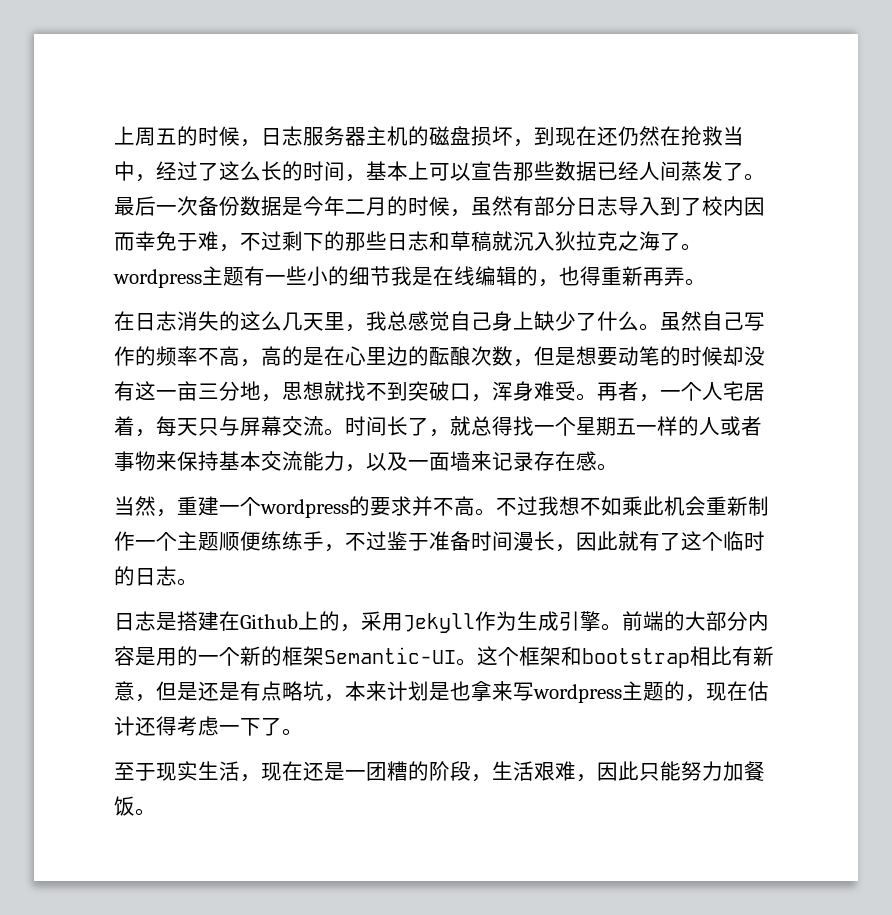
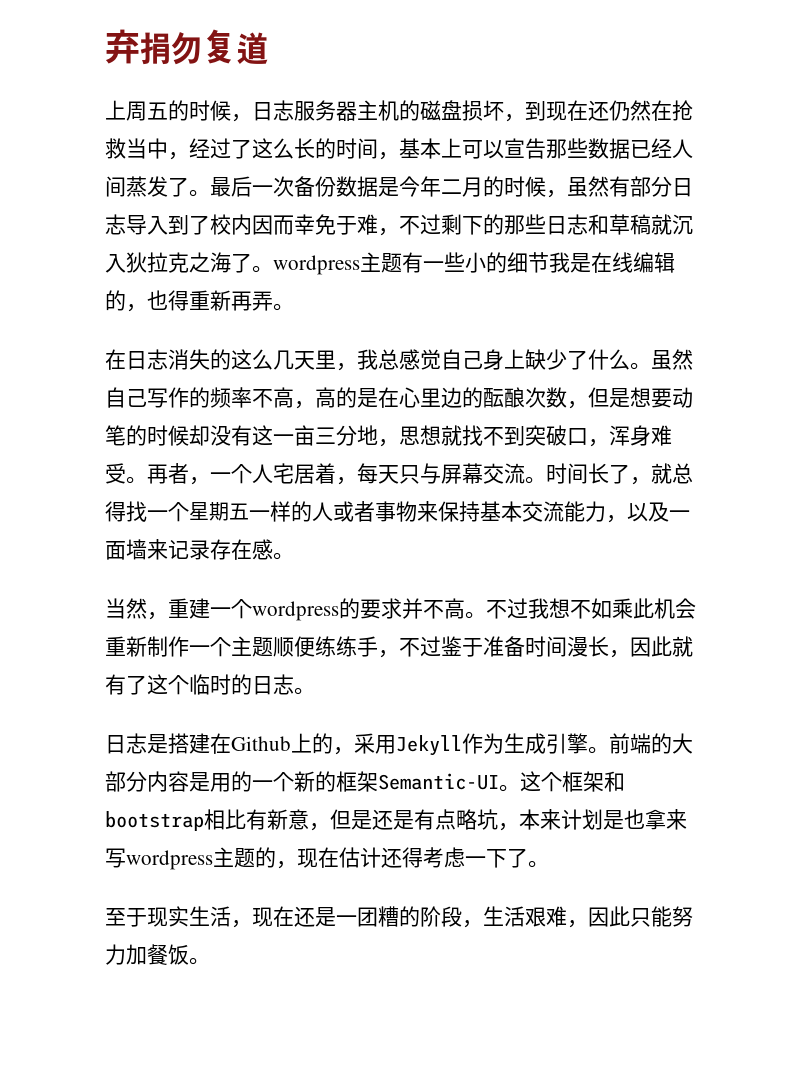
(114, 135) none -> [105,29,268,65] 弃捐勿复道 //

